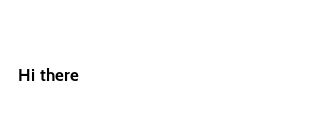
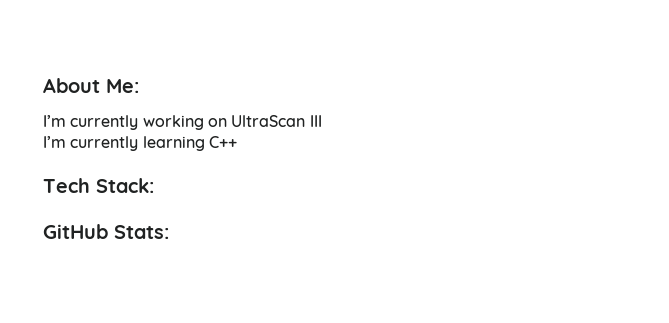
[18,68,79,81] Hi there -> [43,78,139,93] [43,115,322,130] [43,136,237,151] [43,178,154,193] [43,224,169,239] About Me: // I’m currently working on UltraScan III // I’m currently learning C++ // Tech Stack: // GitHub Stats:

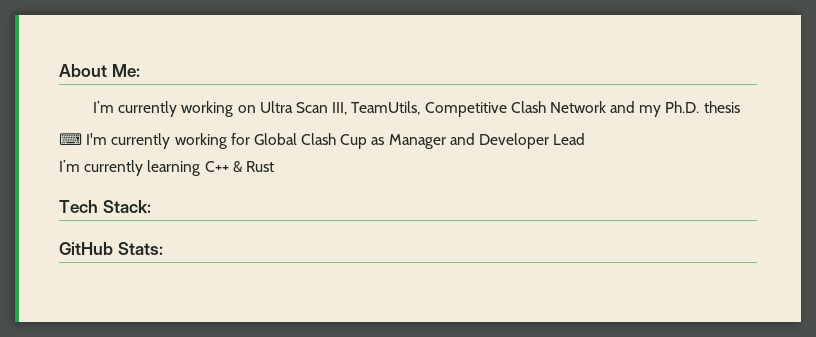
[231,115,322,127] UltraScan III -> [259,101,740,117] [59,133,586,149] Ultra Scan III, TeamUtils, Competitive Clash Network and my Ph.D. thesis // ⌨ I'm currently working for Global Clash Cup as Manager and Developer Lead
(237, 142) none -> [232,161,274,173] & Rust

